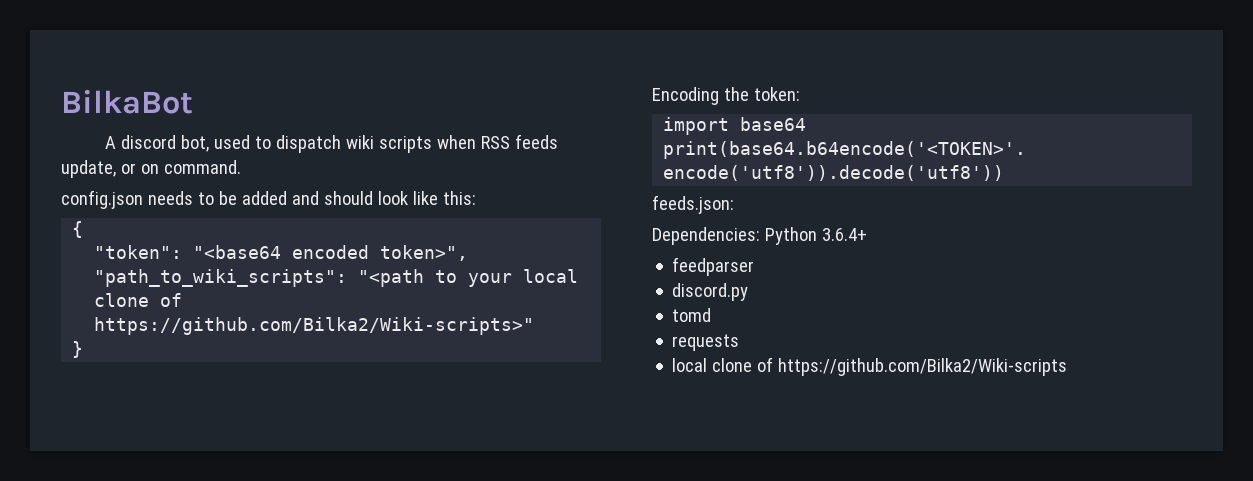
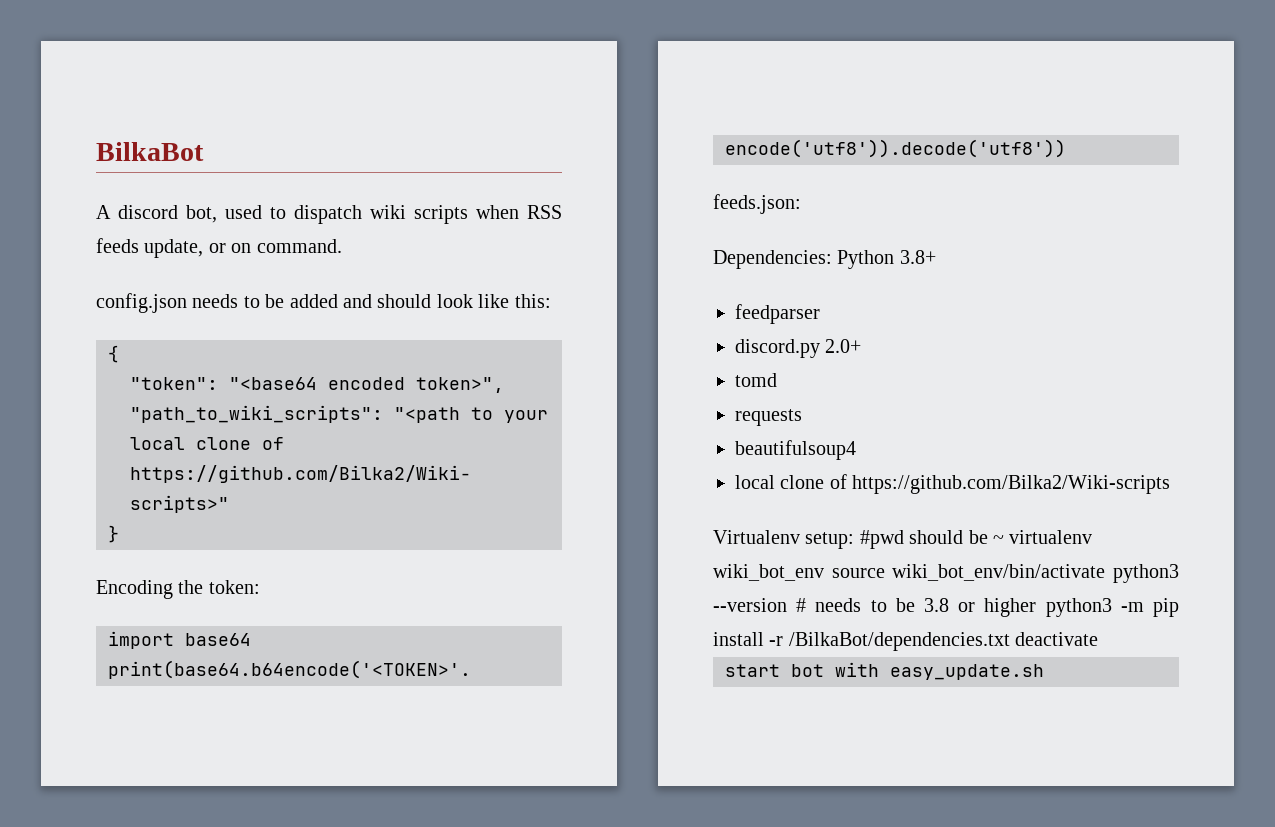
[821,228,867,241] 3.6.4+ -> [899,250,936,264] 3.8+
(749, 292) none -> [825,339,862,353] 2.0+
(740, 342) none -> [735,440,856,460] // beautifulsoup4
(1068, 367) none -> [713,530,1093,549] [713,564,1179,583] [713,598,1179,617] [713,632,1099,651] [725,662,1044,680] // Virtualenv setup: #pwd should be ~ virtualenv wiki_bot_env source wiki_bot_env/bin/activate python3 --version # needs to be 3.8 or higher python3 -m pip install -r /BilkaBot/dependencies.txt deactivate // start bot with easy_update.sh

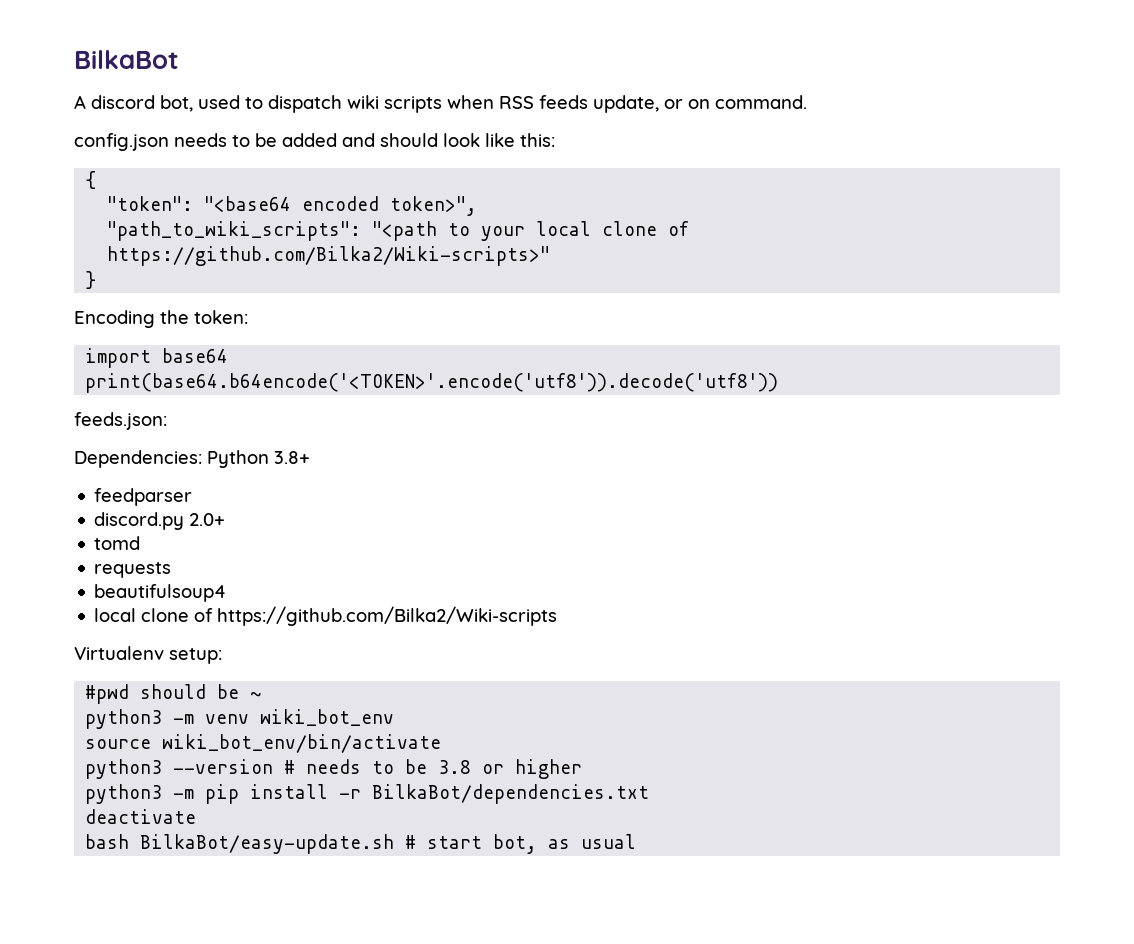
(855, 540) none -> (222, 656) //
[1009,530,1093,544] virtualenv -> [85,709,250,729] // python3 -m venv
(824, 572) none -> (395, 717) //
(1106, 572) none -> (442, 743) //
(1037, 607) none -> (583, 769) //
[788,632,1010,651] /BilkaBot/dependencies.txt -> [372,784,650,804] BilkaBot/dependencies.txt //
[725,662,1044,680] start bot with easy_update.sh -> [85,834,637,854] bash BilkaBot/easy-update.sh # start bot, as usual

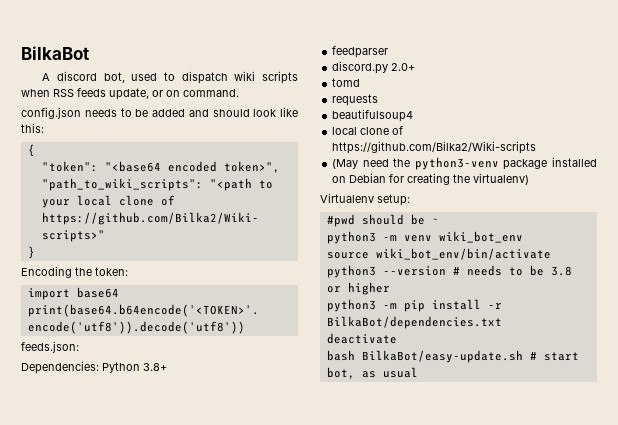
(558, 616) none -> [332,157,597,170] [332,173,530,185] // (May need the python3-venv package installed on Debian for creating the virtualenv)

